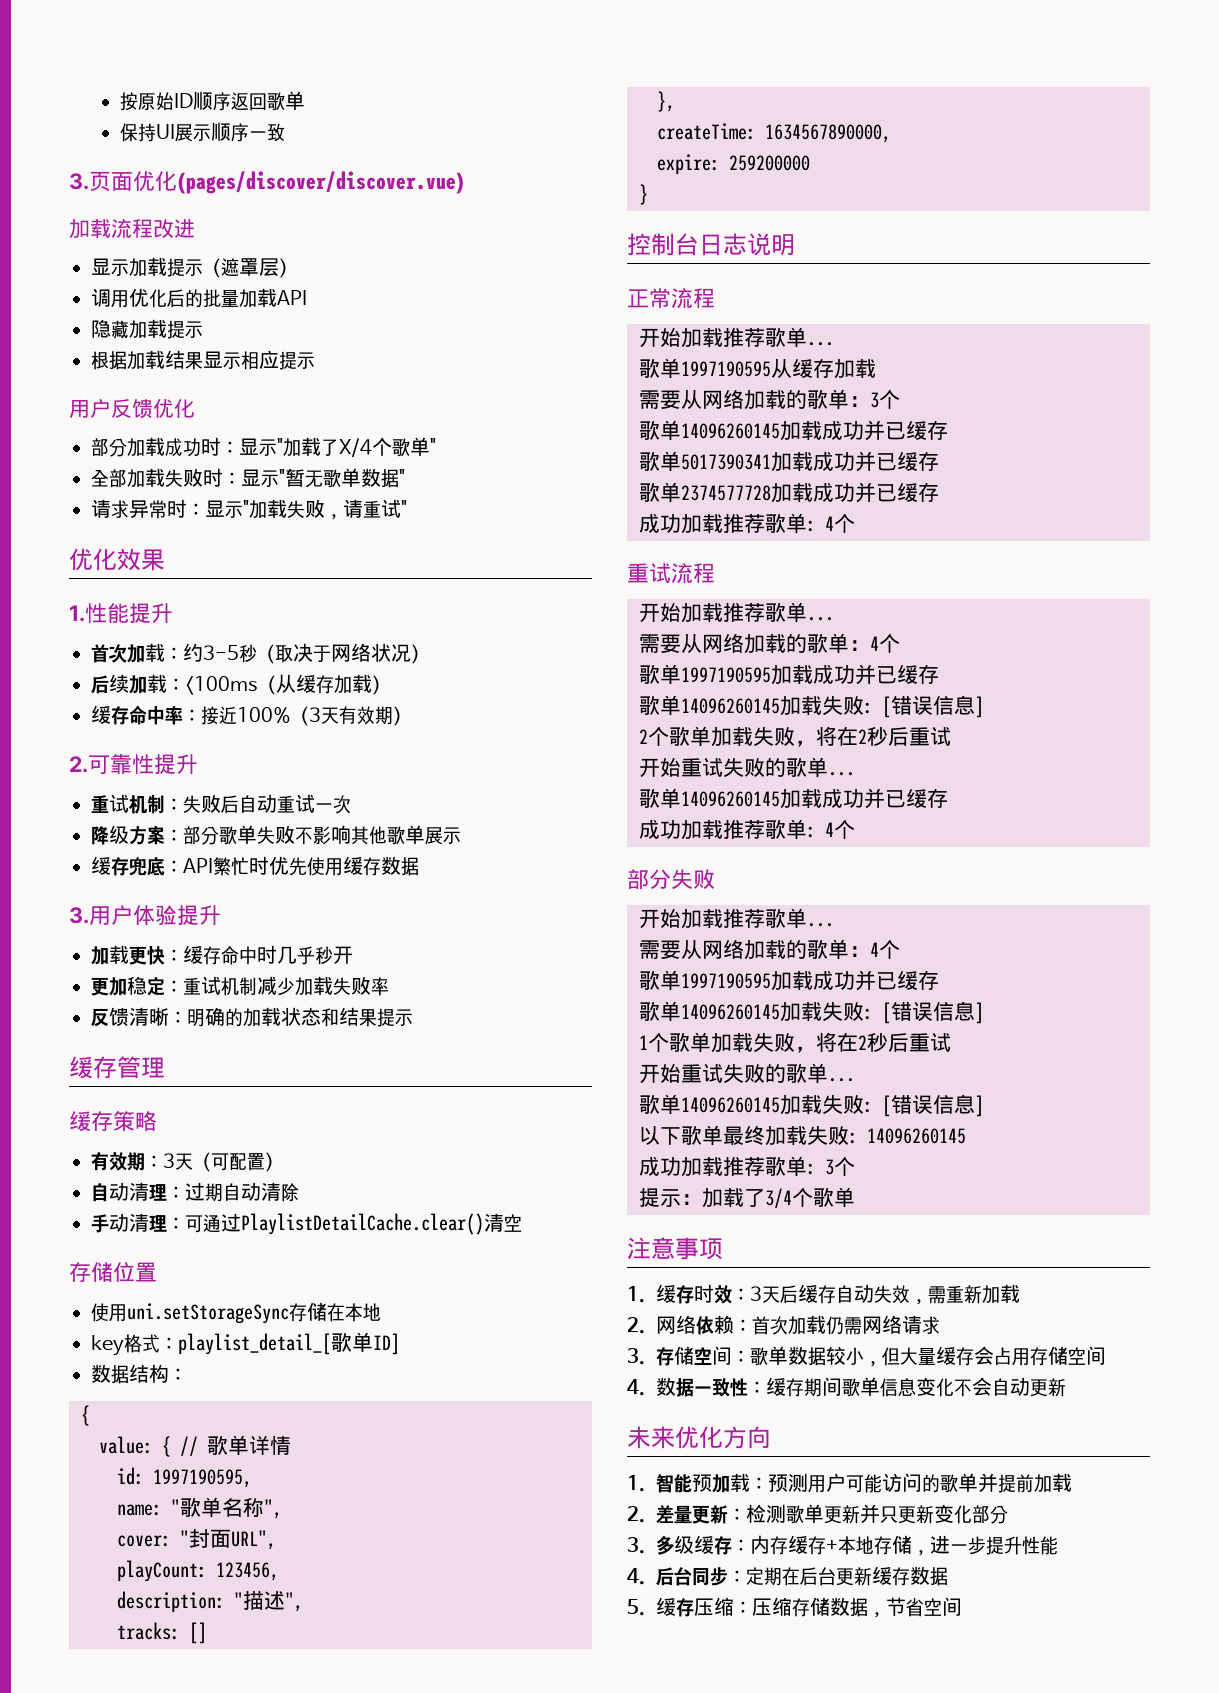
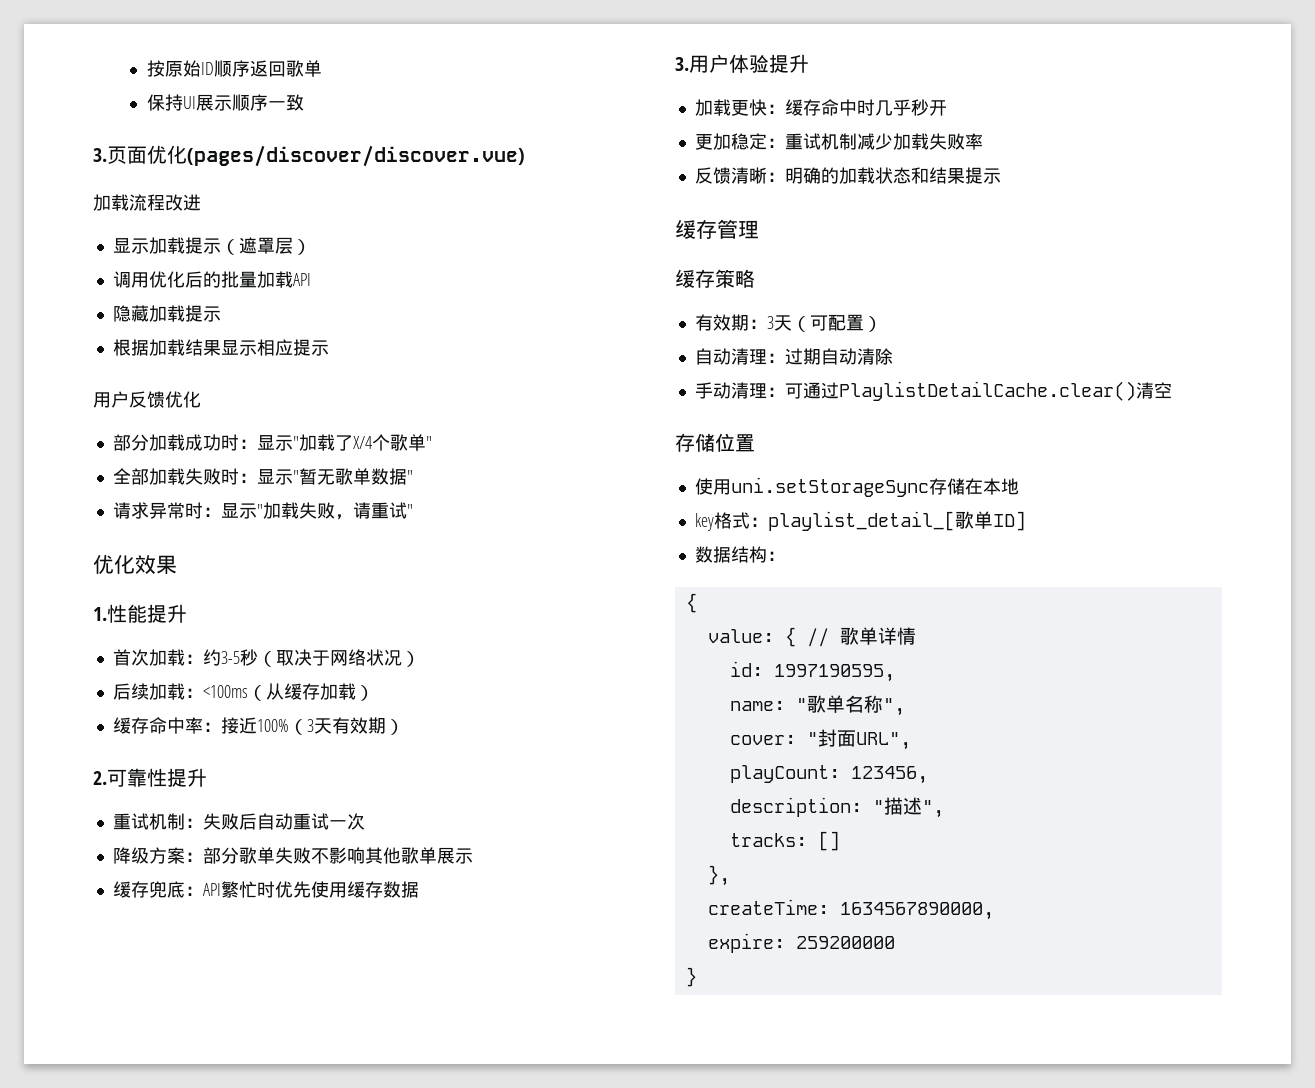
[627,233,795,256] [627,288,715,309] [639,327,834,348] [639,358,876,379] [639,389,900,410] [639,420,948,441] [639,451,939,472] [639,482,939,503] [639,513,855,534] [627,563,715,584] [639,602,834,623] [639,633,900,654] [639,664,939,685] [639,695,984,718] [639,726,951,747] [639,757,855,778] [639,788,948,809] [639,819,855,840] [627,869,715,890] [639,908,834,929] [639,939,900,960] [639,970,939,991] [639,1001,984,1024] [639,1032,951,1053] [639,1063,855,1084] [639,1094,984,1117] [639,1125,966,1146] [639,1156,855,1177] [639,1187,855,1208] [627,1237,723,1260] [627,1284,1021,1305] [627,1315,941,1335] [627,1346,1107,1367] [627,1377,1067,1397] [627,1426,771,1449] [627,1473,1073,1493] [627,1504,1009,1524] [627,1535,1059,1556] [627,1566,949,1586] [627,1597,963,1618] // 控制台日志说明 // 正常流程 // 开始加载推荐歌单... // 歌单1997190595从缓存加载 // 需要从网络加载的歌单：3个 // 歌单14096260145加载成功并已缓存 // 歌单5017390341加载成功并已缓存 // 歌单2374577728加载成功并已缓存 // 成功加载推荐歌单: 4个 // 重试流程 // 开始加载推荐歌单... // 需要从网络加载的歌单：4个 // 歌单1997190595加载成功并已缓存 // 歌单14096260145加载失败: [错误信息] // 2个歌单加载失败，将在2秒后重试 // 开始重试失败的歌单... // 歌单14096260145加载成功并已缓存 // 成功加载推荐歌单: 4个 // 部分失败 // 开始加载推荐歌单... // 需要从网络加载的歌单：4个 // 歌单1997190595加载成功并已缓存 // 歌单14096260145加载失败: [错误信息] // 1个歌单加载失败，将在2秒后重试 // 开始重试失败的歌单... // 歌单14096260145加载失败: [错误信息] // 以下歌单最终加载失败: 14096260145 // 成功加载推荐歌单: 3个 // 提示：加载了3/4个歌单 // 注意事项 // 1.缓存时效：3天后缓存自动失效，需重新加载 // 2.网络依赖：首次加载仍需网络请求 // 3.存储空间：歌单数据较小，但大量缓存会占用存储空间 // 4.数据一致性：缓存期间歌单信息变化不会自动更新 // 未来优化方向 // 1.智能预加载：预测用户可能访问的歌单并提前加载 // 2.差量更新：检测歌单更新并只更新变化部分 // 3.多级缓存：内存缓存+本地存储，进一步提升性能 // 4.后台同步：定期在后台更新缓存数据 // 5.缓存压缩：压缩存储数据，节省空间 -> (697, 977) none

